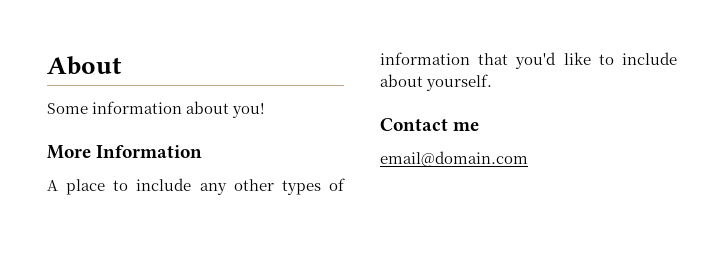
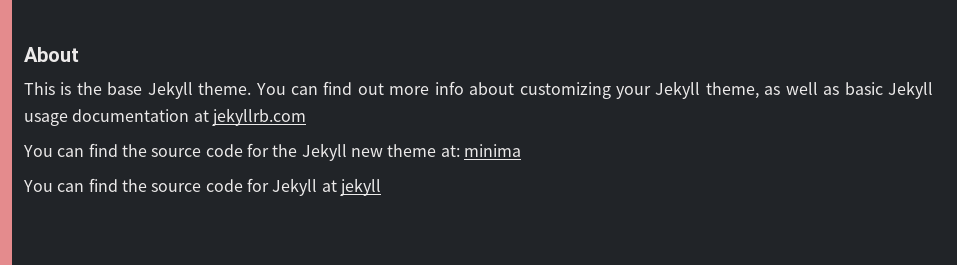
[47,101,266,118] [47,145,203,159] [47,178,346,195] [380,52,677,69] [380,74,493,91] [380,118,480,131] [380,151,528,167] Some information about you! // More Information // A place to include any other types of information that you'd like to include about yourself. // Contact me // email@domain.com -> [24,81,934,99] [24,108,306,126] [23,143,521,161] [23,178,381,196] This is the base Jekyll theme. You can find out more info about customizing your Jekyll theme, as well as basic Jekyll usage documentation at jekyllrb.com // You can find the source code for the Jekyll new theme at: minima // You can find the source code for Jekyll at jekyll

